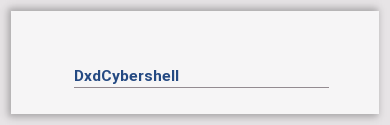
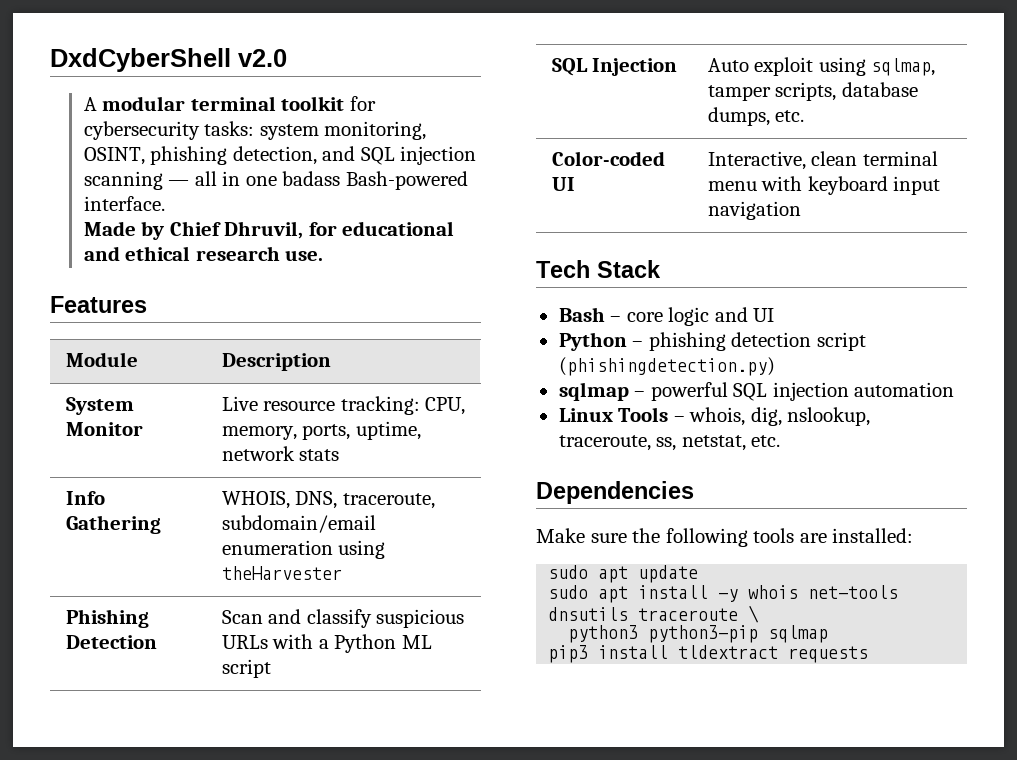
[74,70,179,84] DxdCybershell -> [50,48,287,72] [83,96,376,111] [83,121,427,140] [83,146,477,165] [83,171,468,190] [83,196,165,211] [83,221,455,240] [83,246,324,261] [50,296,147,313] [65,352,138,367] [221,353,331,371] [65,397,134,415] [65,422,143,436] [221,396,466,415] [221,421,421,440] [221,446,340,461] [65,491,105,505] [65,515,161,534] [221,491,435,509] [221,515,376,533] [221,540,386,559] [221,566,342,580] [65,609,149,628] [65,635,157,649] [221,609,465,628] [221,634,432,653] [221,659,271,678] [551,58,678,76] [707,57,936,76] [707,82,918,101] [707,107,805,126] [551,151,665,166] [551,177,575,191] [707,151,938,170] [707,176,941,195] [707,201,801,220] [536,260,661,278] [558,307,775,326] [558,332,866,351] [558,357,775,376] [558,382,955,401] [558,407,871,426] [558,435,781,451] [536,481,694,504] [536,528,914,547] [548,565,699,583] [548,585,899,603] [548,605,760,623] [568,625,829,643] [548,645,869,663] DxdCyberShell v2.0 // A modular terminal toolkit for cybersecurity tasks: system monitoring, OSINT, phishing detection, and SQL injection scanning — all in one badass Bash-powered interface. // Made by Chief Dhruvil, for educational and ethical research use. // Features // Module | Description // System Monitor | Live resource tracking: CPU, memory, ports, uptime, network stats // Info Gathering | WHOIS, DNS, traceroute, subdomain/email enumeration using theHarvester // Phishing Detection | Scan and classify suspicious URLs with a Python ML script // SQL Injection | Auto exploit using sqlmap, tamper scripts, database dumps, etc. // Color-coded UI | Interactive, clean terminal menu with keyboard input navigation // Tech Stack // Bash – core logic and UI // Python – phishing detection script (phishingdetection.py) // sqlmap – powerful SQL injection automation // Linux Tools – whois, dig, nslookup, traceroute, ss, netstat, etc. // Dependencies // Make sure the following tools are installed: // sudo apt update // sudo apt install -y whois net-tools dnsutils traceroute \ // python3 python3-pip sqlmap // pip3 install tldextract requests

